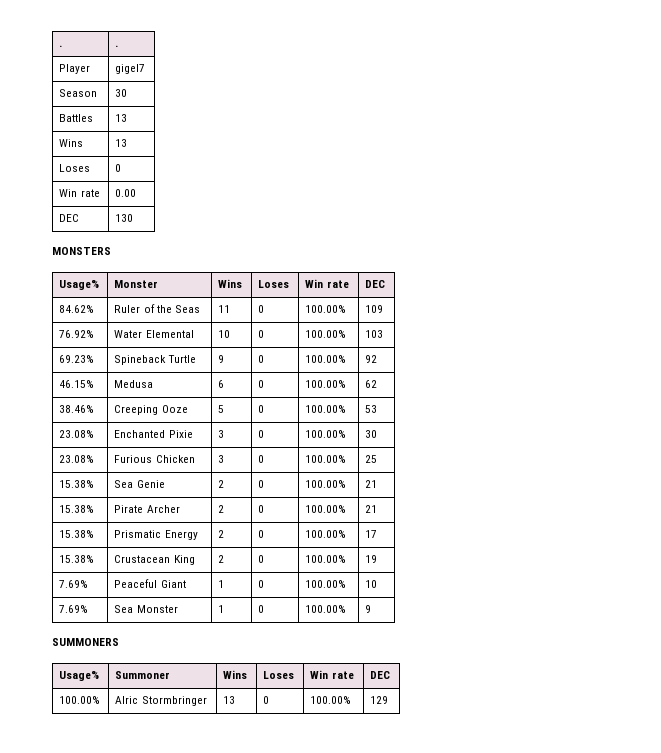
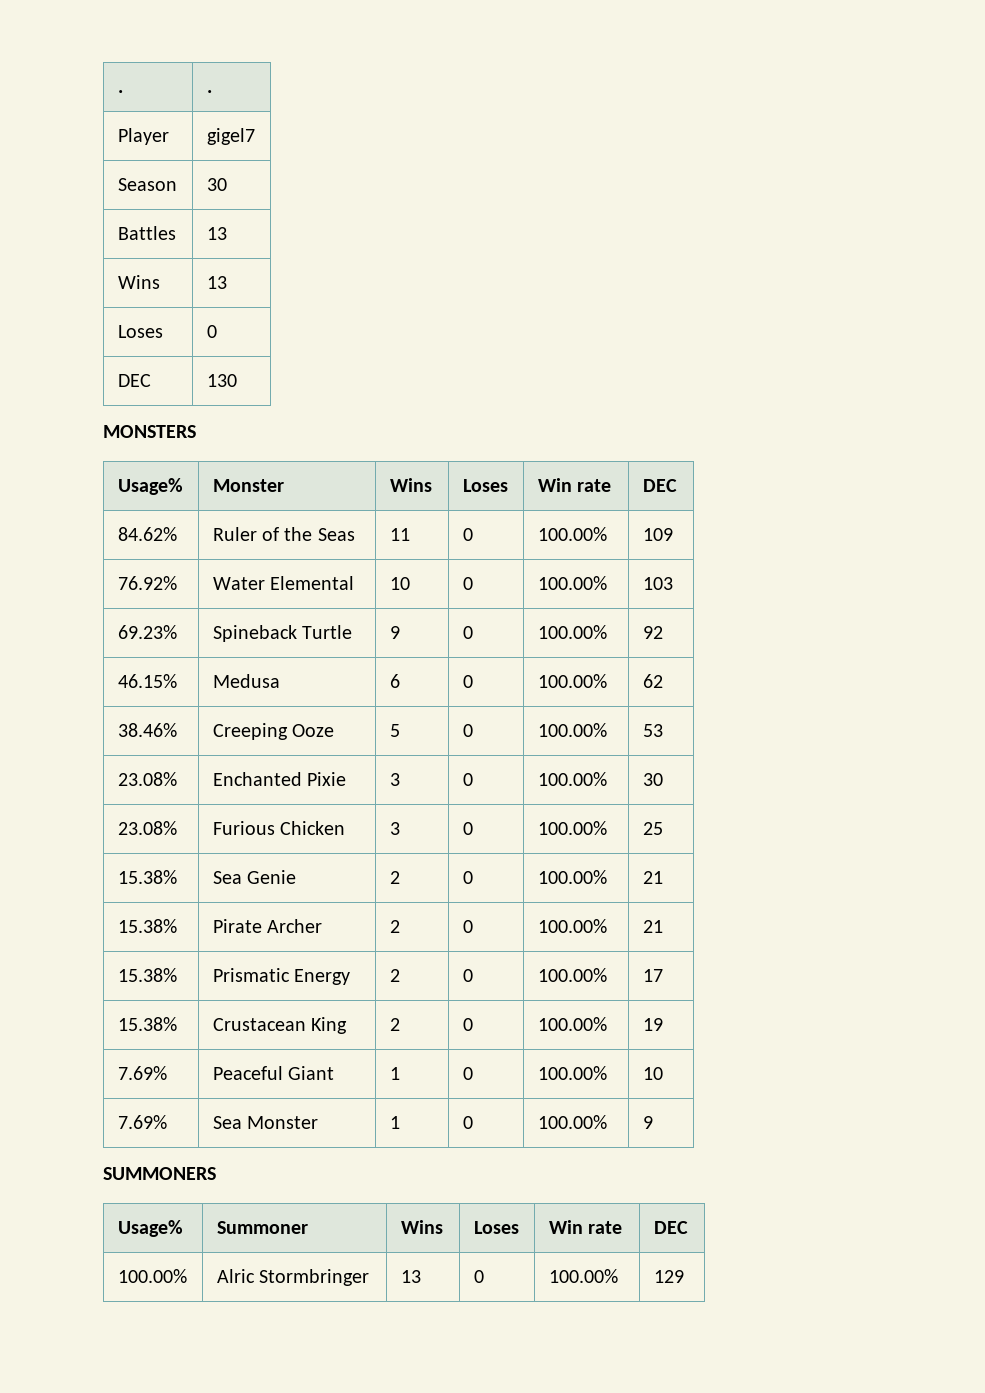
[59,189,100,197] [115,189,137,197] // Win rate | 0.00 -> (217, 331) none

